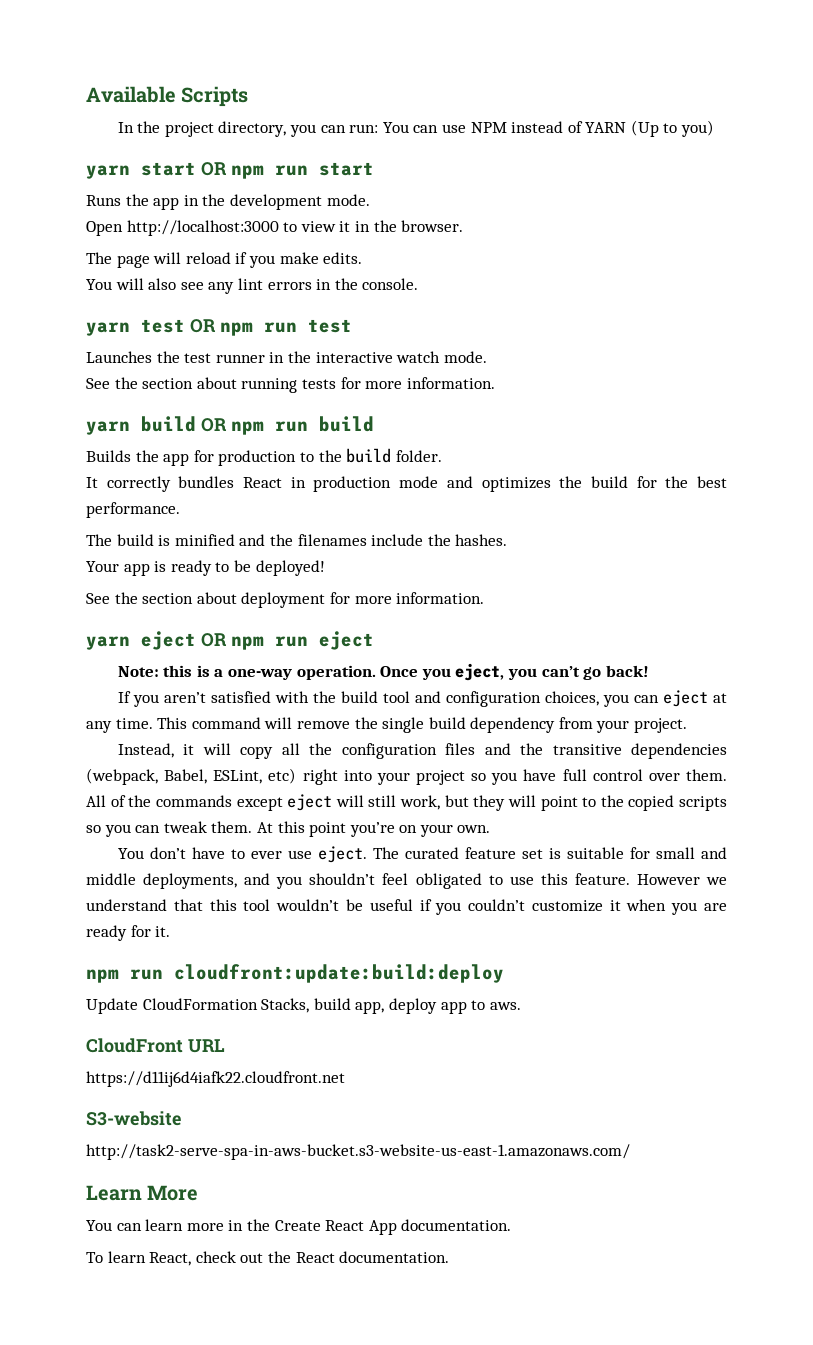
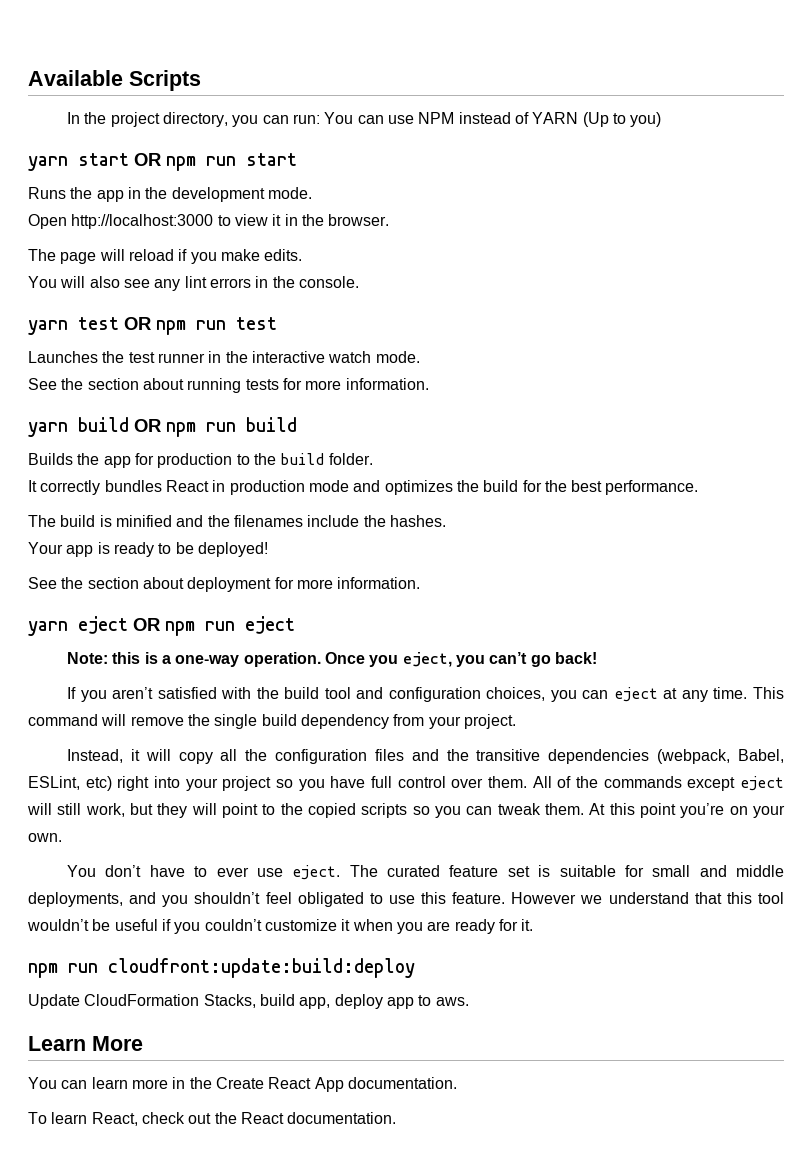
[86,1038,225,1053] [86,1071,345,1087] [86,1111,182,1126] [86,1144,630,1160] // CloudFront URL // https://d11ij6d4iafk22.cloudfront.net // S3-website // http://task2-serve-spa-in-aws-bucket.s3-website-us-east-1.amazonaws.com/ -> (469, 1001) none

